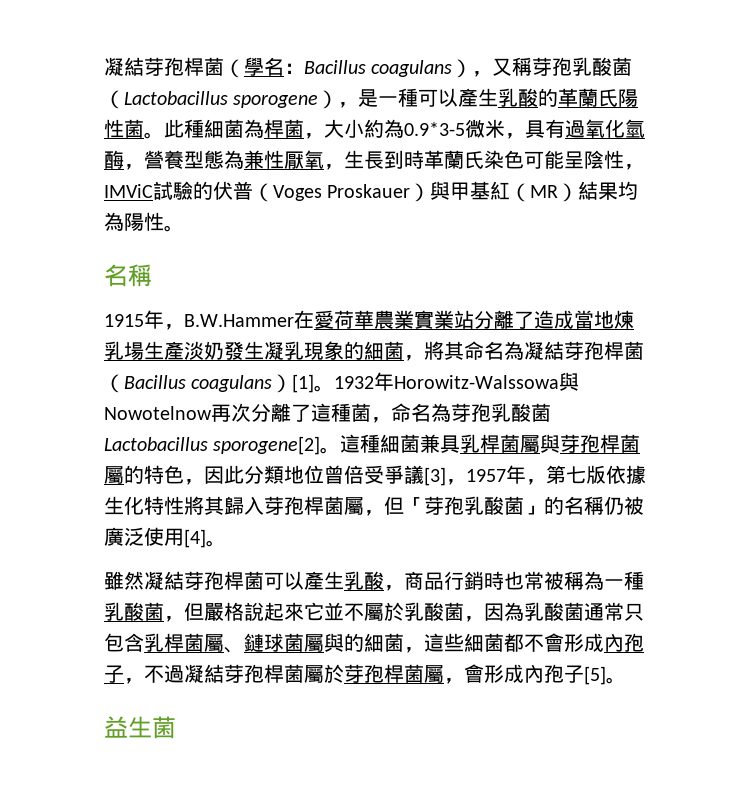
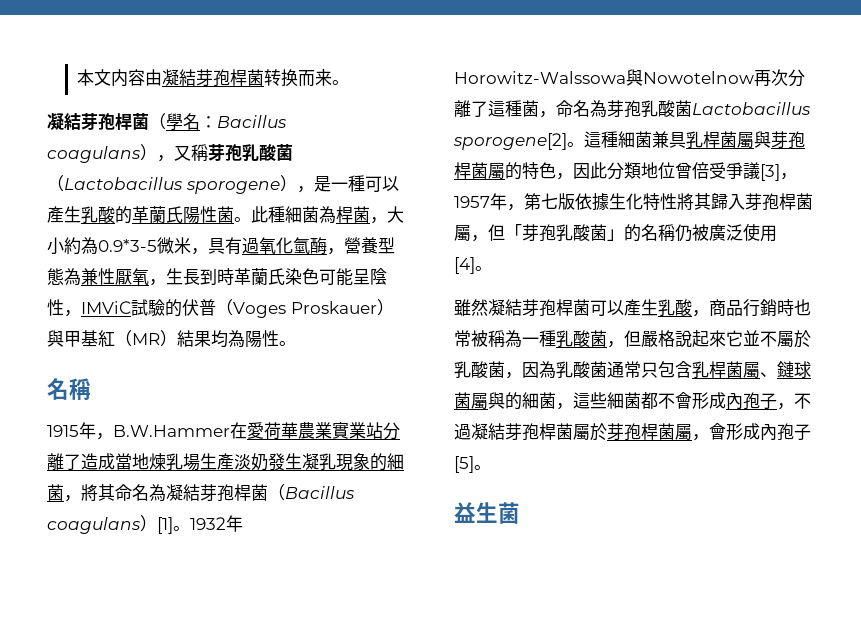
(104, 66) none -> [77,69,350,87] 本文内容由凝結芽孢桿菌转换而来。 //

